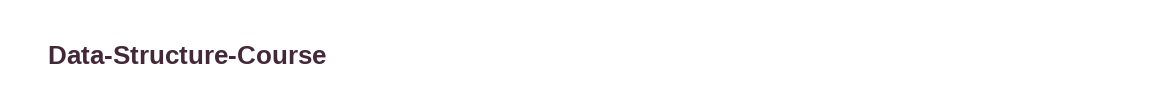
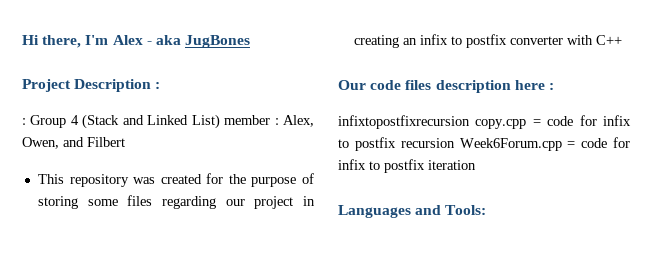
[48,46,326,64] Data-Structure-Course -> [22,35,251,48] [22,79,161,92] [22,114,315,129] [22,137,125,149] [37,173,314,187] [37,195,316,209] [353,34,622,48] [338,80,554,93] [338,115,631,129] [338,137,630,151] [338,159,476,173] [338,205,487,218] Hi there, I'm Alex - aka JugBones // Project Description : // : Group 4 (Stack and Linked List) member : Alex, Owen, and Filbert // This repository was created for the purpose of storing some files regarding our project in creating an infix to postfix converter with C++ // Our code files description here : // infixtopostfixrecursion copy.cpp = code for infix to postfix recursion Week6Forum.cpp = code for infix to postfix iteration // Languages and Tools:

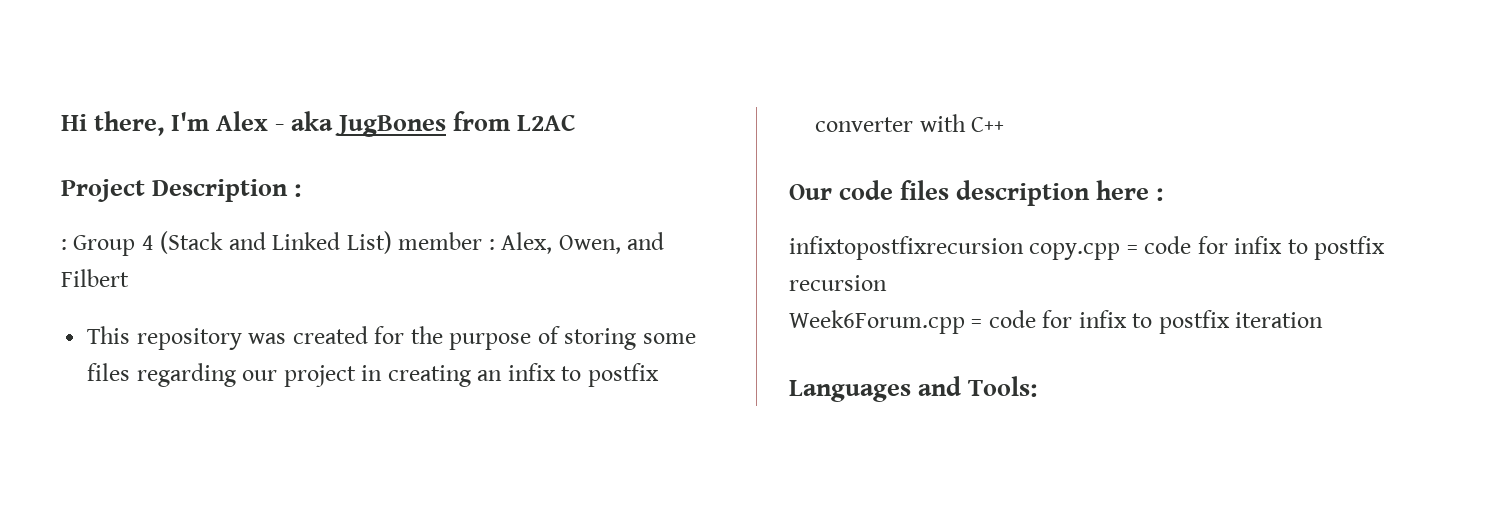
(251, 41) none -> [453,111,577,131] from L2AC
(455, 143) none -> (887, 283) //

